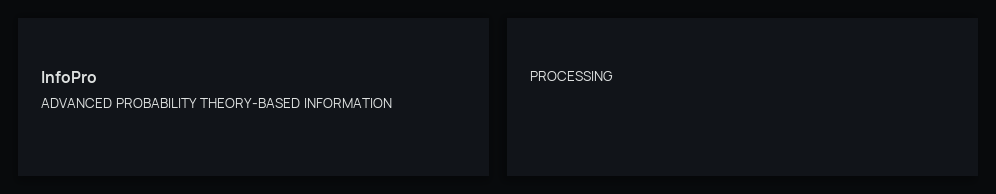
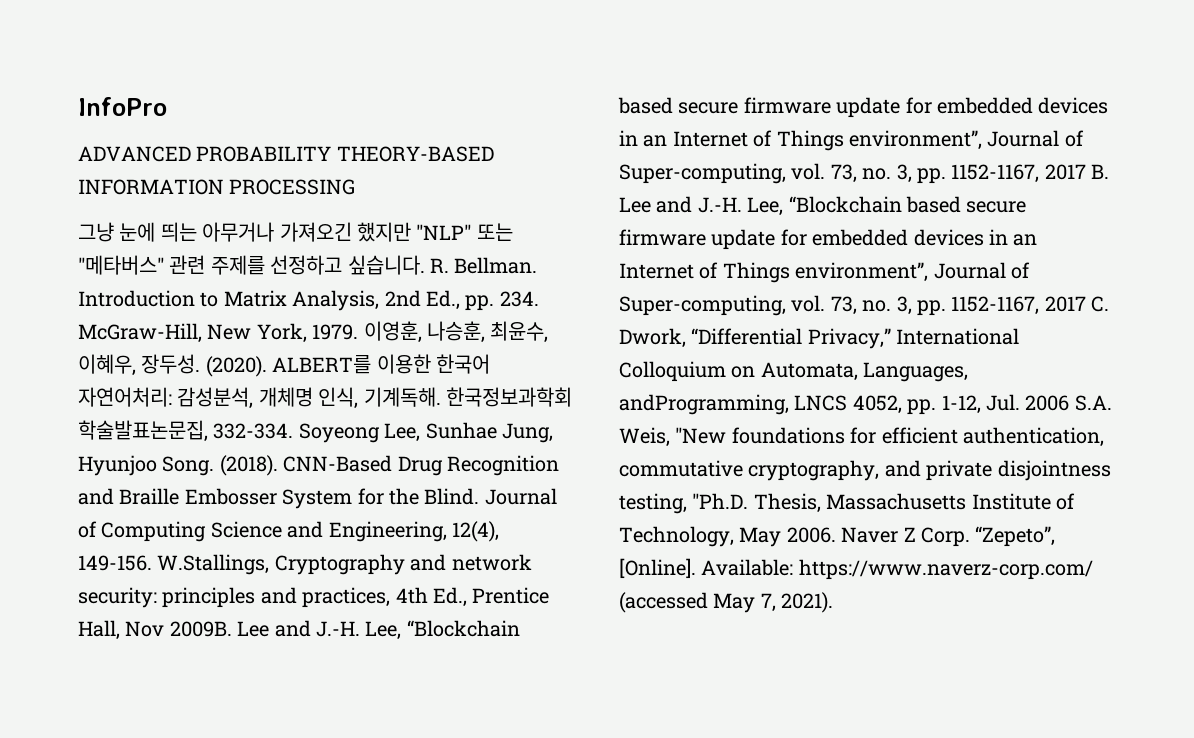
(613, 76) none -> [78,222,513,242] [78,255,538,275] [78,290,539,311] [78,321,549,343] [78,354,490,377] [78,387,572,409] [78,420,553,443] [78,455,559,476] [78,488,557,509] [78,521,499,542] [78,554,532,575] [78,587,550,608] [78,620,520,640] [618,97,1109,118] [619,130,1084,151] [619,163,1110,184] [619,196,1027,216] [619,229,1038,250] [619,262,1030,283] [619,295,1110,316] [619,328,1020,349] [619,361,969,382] [619,394,1112,415] [619,427,1104,447] [619,460,1111,481] [619,493,1075,514] [619,526,1056,547] [619,558,1093,580] [619,592,834,613] // 그냥 눈에 띄는 아무거나 가져오긴 했지만 "NLP" 또는 "메타버스" 관련 주제를 선정하고 싶습니다. R. Bellman. Introduction to Matrix Analysis, 2nd Ed., pp. 234. McGraw-Hill, New York, 1979. 이영훈, 나승훈, 최윤수, 이혜우, 장두성. (2020). ALBERT를 이용한 한국어 자연어처리: 감성분석, 개체명 인식, 기계독해. 한국정보과학회 학술발표논문집, 332-334. Soyeong Lee, Sunhae Jung, Hyunjoo Song. (2018). CNN-Based Drug Recognition and Braille Embosser System for the Blind. Journal of Computing Science and Engineering, 12(4), 149-156. W.Stallings, Cryptography and network security: principles and practices, 4th Ed., Prentice Hall, Nov 2009B. Lee and J.-H. Lee, “Blockchain based secure firmware update for embedded devices in an Internet of Things environment”, Journal of Super-computing, vol. 73, no. 3, pp. 1152-1167, 2017 B. Lee and J.-H. Lee, “Blockchain based secure firmware update for embedded devices in an Internet of Things environment”, Journal of Super-computing, vol. 73, no. 3, pp. 1152-1167, 2017 C. Dwork, “Differential Privacy,” International Colloquium on Automata, Languages, andProgramming, LNCS 4052, pp. 1-12, Jul. 2006 S.A. Weis, "New foundations for efficient authentication, commutative cryptography, and private disjointness testing, "Ph.D. Thesis, Massachusetts Institute of Technology, May 2006. Naver Z Corp. “Zepeto”, [Online]. Available: https://www.naverz-corp.com/ (accessed May 7, 2021).

